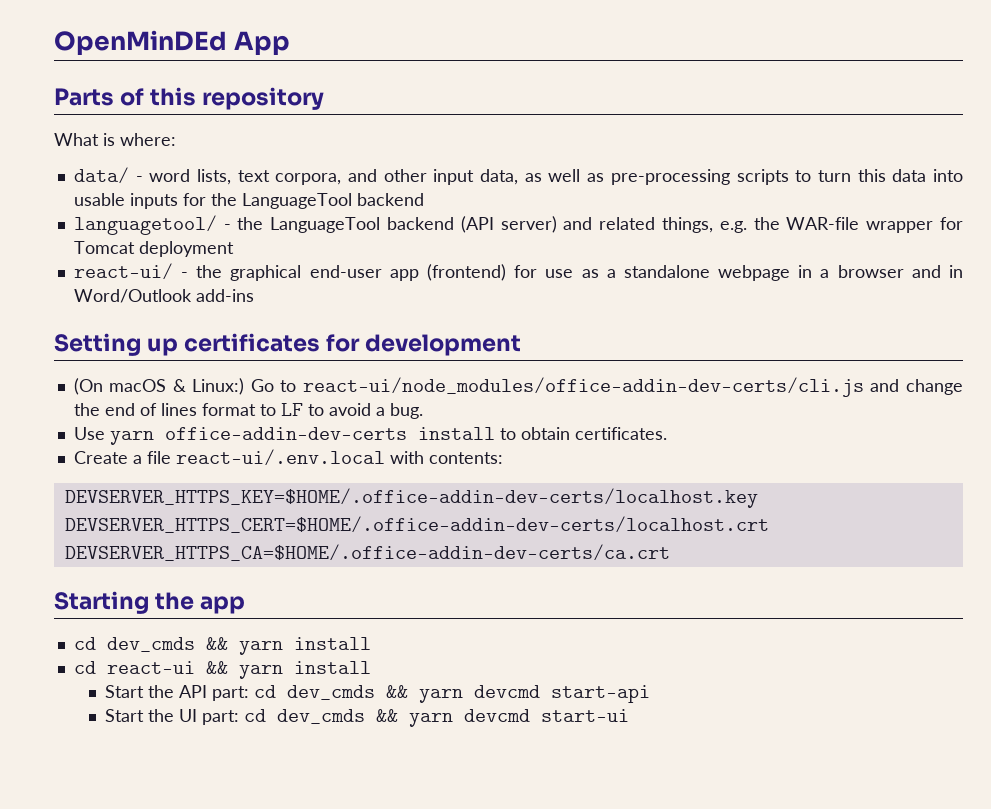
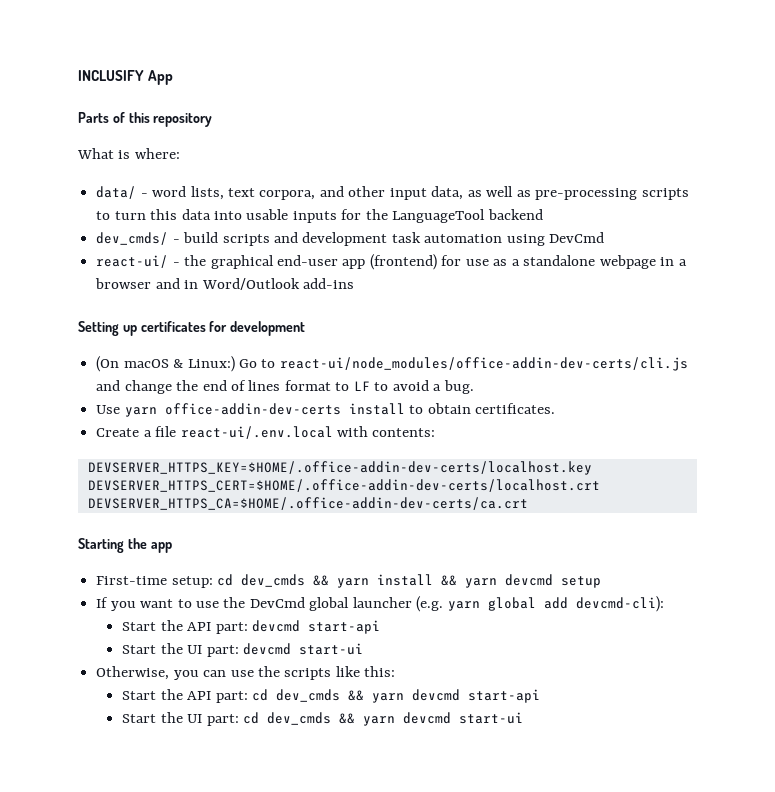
[54,30,227,55] OpenMinDEd -> [78,70,144,81] INCLUSIFY
[73,215,963,235] [73,241,234,257] languagetool/ - the LanguageTool backend (API server) and related things, e.g. the WAR-file wrapper for Tomcat deployment -> [96,232,605,246] dev_cmds/ - build scripts and development task automation using DevCmd
(246, 605) none -> [96,576,213,588] First-time setup:
[73,661,371,679] // cd react-ui && yarn install -> [441,574,602,588] [96,596,664,612] [122,620,381,634] [122,643,364,657] [96,666,396,680] && yarn devcmd setup // If you want to use the DevCmd global launcher (e.g. yarn global add devcmd-cli): // Start the API part: devcmd start-api // Start the UI part: devcmd start-ui // Otherwise, you can use the scripts like this:

